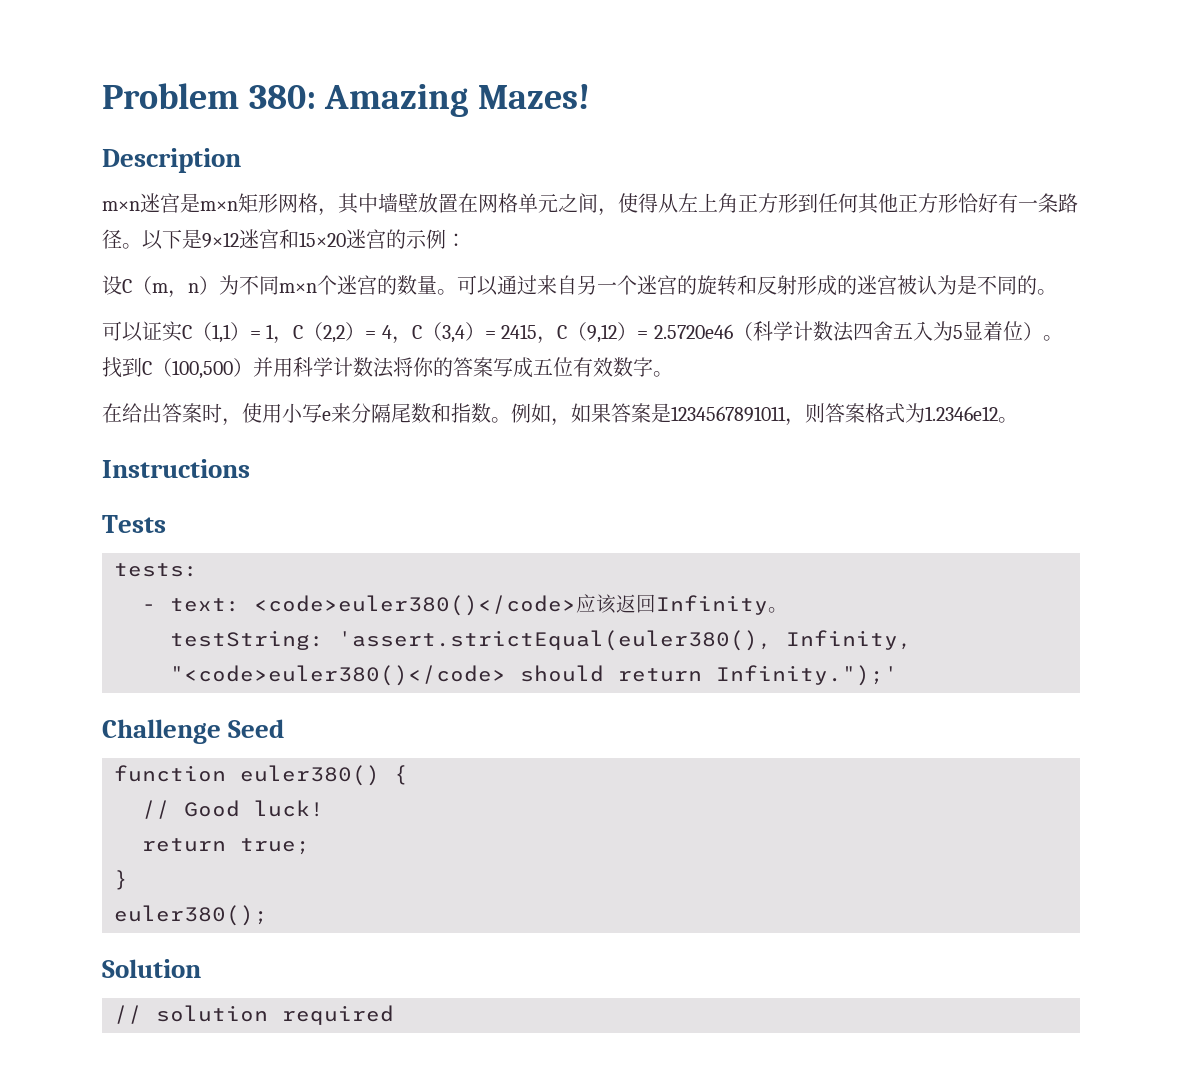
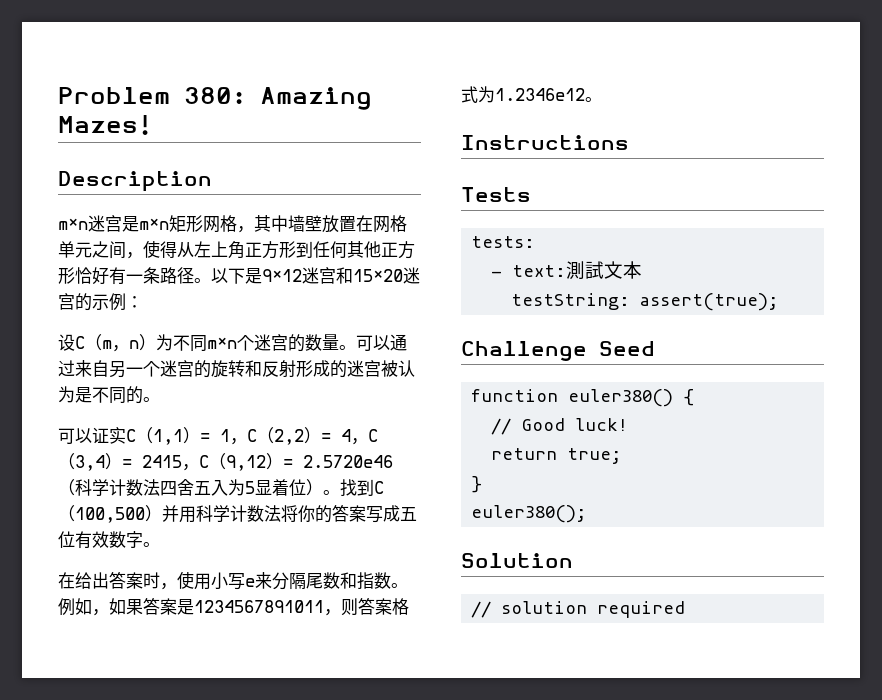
[254,594,788,616] [170,630,912,651] [170,665,898,686] <code>euler380()</code>应该返回Infinity。 // testString: 'assert.strictEqual(euler380(), Infinity, "<code>euler380()</code> should return Infinity.");' -> [566,261,643,280] [511,293,779,311] 測試文本 // testString: assert(true);

